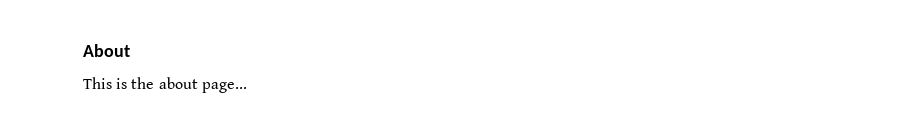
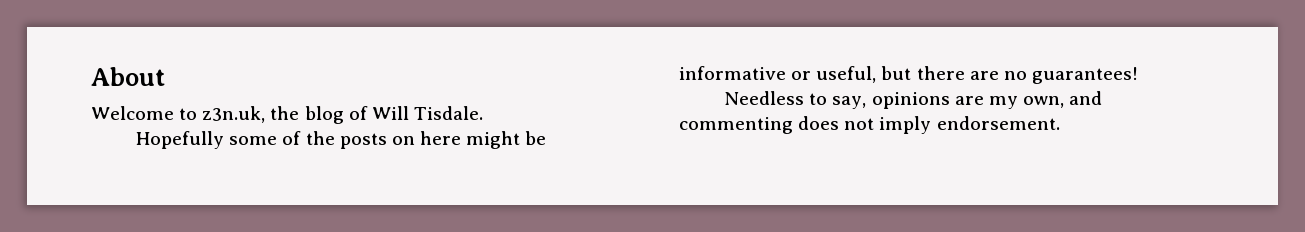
[83,77,247,93] This is the about page... -> [91,106,483,124] [136,131,547,149] [679,66,1138,84] [724,91,1103,109] [679,116,1060,134] Welcome to z3n.uk, the blog of Will Tisdale. // Hopefully some of the posts on here might be informative or useful, but there are no guarantees! // Needless to say, opinions are my own, and commenting does not imply endorsement.

